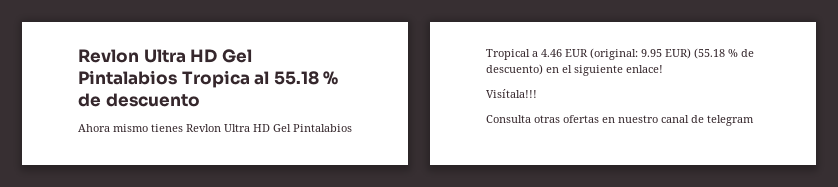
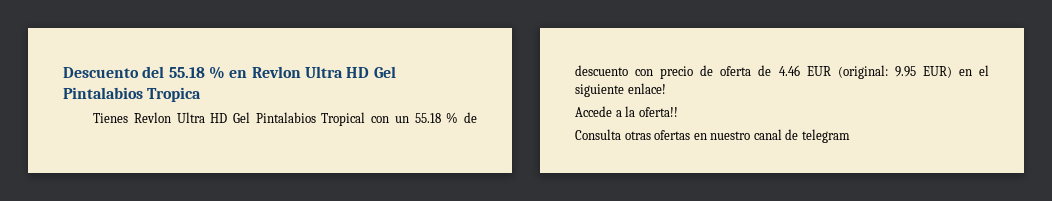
(78, 56) none -> [63,66,248,79] Descuento del 55.18 % en
[254,71,339,85] [78,93,200,107] [78,124,183,132] al 55.18 % de descuento // Ahora mismo tienes -> [93,113,129,123] // Tienes
[532,51,538,57] a -> [371,112,477,123] [575,65,772,79] con un 55.18 % de descuento con precio de oferta de
[694,48,754,59] [486,64,543,75] (55.18 % de descuento) -> (952, 72) none
[486,89,537,98] Visítala!!! -> [575,106,678,117] Accede a la oferta!!

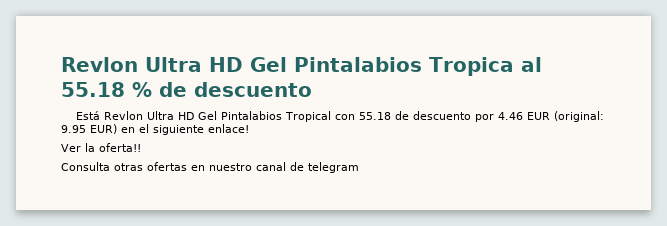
[63,66,248,79] Descuento del 55.18 % en -> (61, 64) none
[93,113,129,123] // Tienes -> [520,57,542,72] [61,82,312,97] [75,111,100,120] al 55.18 % de descuento // Está
[394,112,477,123] [575,65,772,79] un 55.18 % de descuento con precio de oferta de -> [358,111,494,122] 55.18 de descuento por
[575,106,622,117] Accede a -> [61,144,81,152] Ver

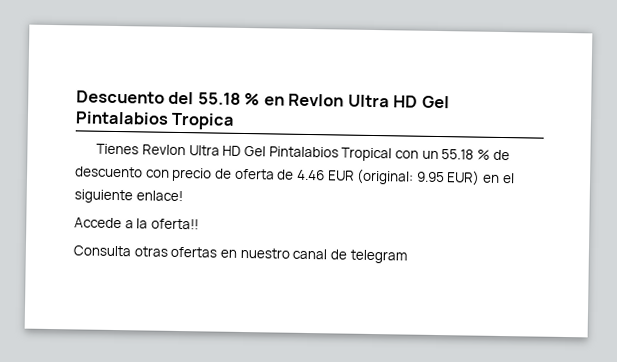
(61, 64) none -> [76,90,285,106] Descuento del 55.18 % en
[520,57,542,72] [61,82,312,97] [75,111,100,120] al 55.18 % de descuento // Está -> [96,143,140,155] // Tienes
[358,111,494,122] 55.18 de descuento por -> [421,149,510,161] [75,166,295,182] un 55.18 % de descuento con precio de oferta de
[61,144,81,152] Ver -> [74,217,134,229] Accede a

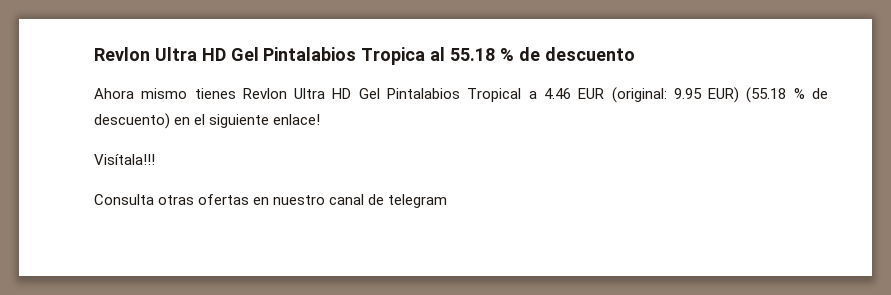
[76,90,285,106] Descuento del 55.18 % en -> (94, 54) none
[96,143,140,155] // Tienes -> [430,47,635,61] [94,88,236,99] al 55.18 % de descuento // Ahora mismo tienes
[394,149,510,161] [75,166,295,182] con un 55.18 % de descuento con precio de oferta de -> [528,91,537,99] a
(481, 178) none -> [746,87,828,103] [94,113,170,129] (55.18 % de descuento)
[74,217,199,230] Accede a la oferta!! -> [94,154,155,165] Visítala!!!

